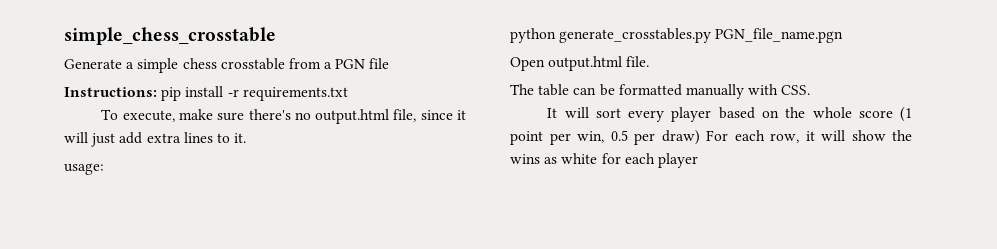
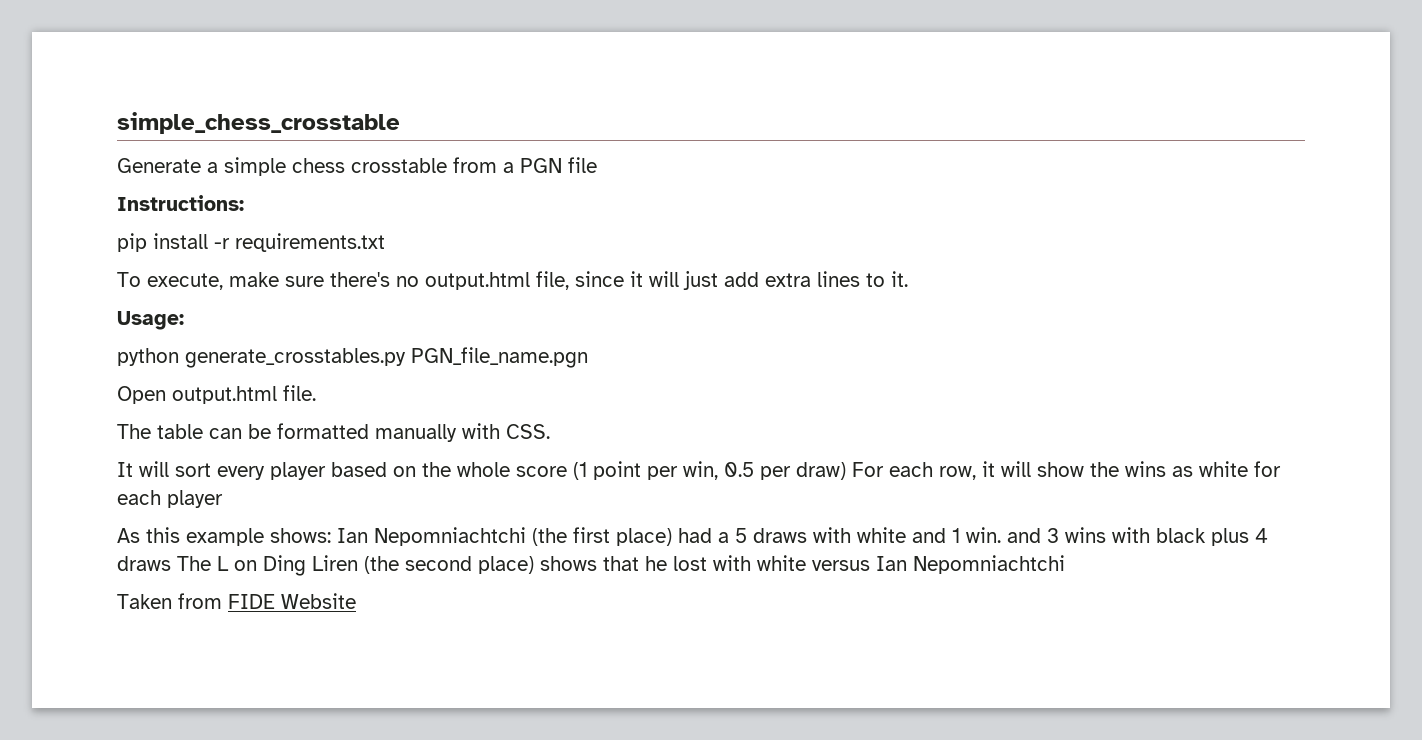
(157, 92) none -> (244, 203) //
[64,163,104,175] usage: -> [117,311,184,330] Usage:
(698, 160) none -> [117,527,1268,546] [117,555,1065,576] [117,593,356,609] // As this example shows: Ian Nepomniachtchi (the first place) had a 5 draws with white and 1 win. and 3 wins with black plus 4 draws The L on Ding Liren (the second place) shows that he lost with white versus Ian Nepomniachtchi // Taken from FIDE Website

